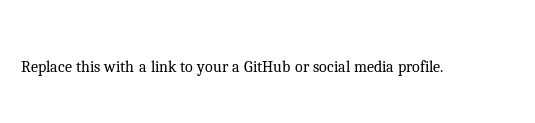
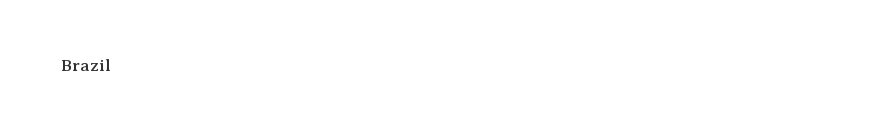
[21,60,444,76] Replace this with a link to your a GitHub or social media profile. -> [61,59,111,71] Brazil

